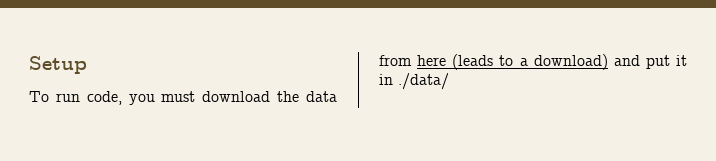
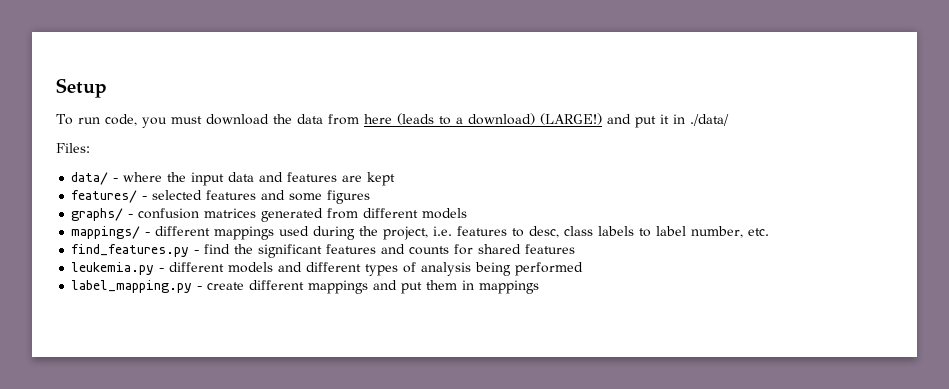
(608, 62) none -> [539,113,602,125] (LARGE!)
(449, 81) none -> [56,143,90,153] [71,172,396,186] [71,190,371,204] [71,208,468,222] [71,226,770,240] [71,244,576,258] [71,262,584,276] [71,280,540,294] // Files: // data/ - where the input data and features are kept // features/ - selected features and some figures // graphs/ - confusion matrices generated from different models // mappings/ - different mappings used during the project, i.e. features to desc, class labels to label number, etc. // find_features.py - find the significant features and counts for shared features // leukemia.py - different models and different types of analysis being performed // label_mapping.py - create different mappings and put them in mappings

